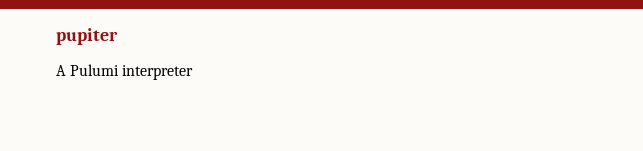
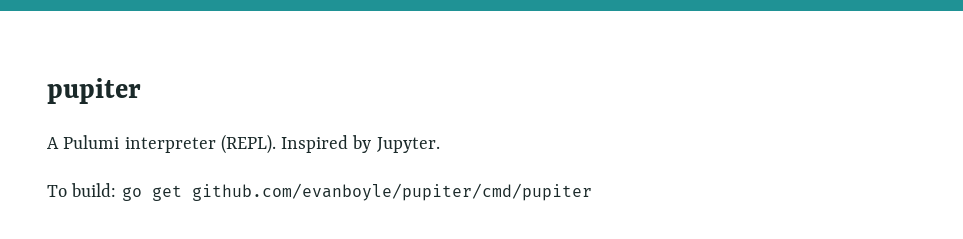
(194, 72) none -> [220,134,440,154] [47,183,592,201] (REPL). Inspired by Jupyter. // To build: go get github.com/evanboyle/pupiter/cmd/pupiter

